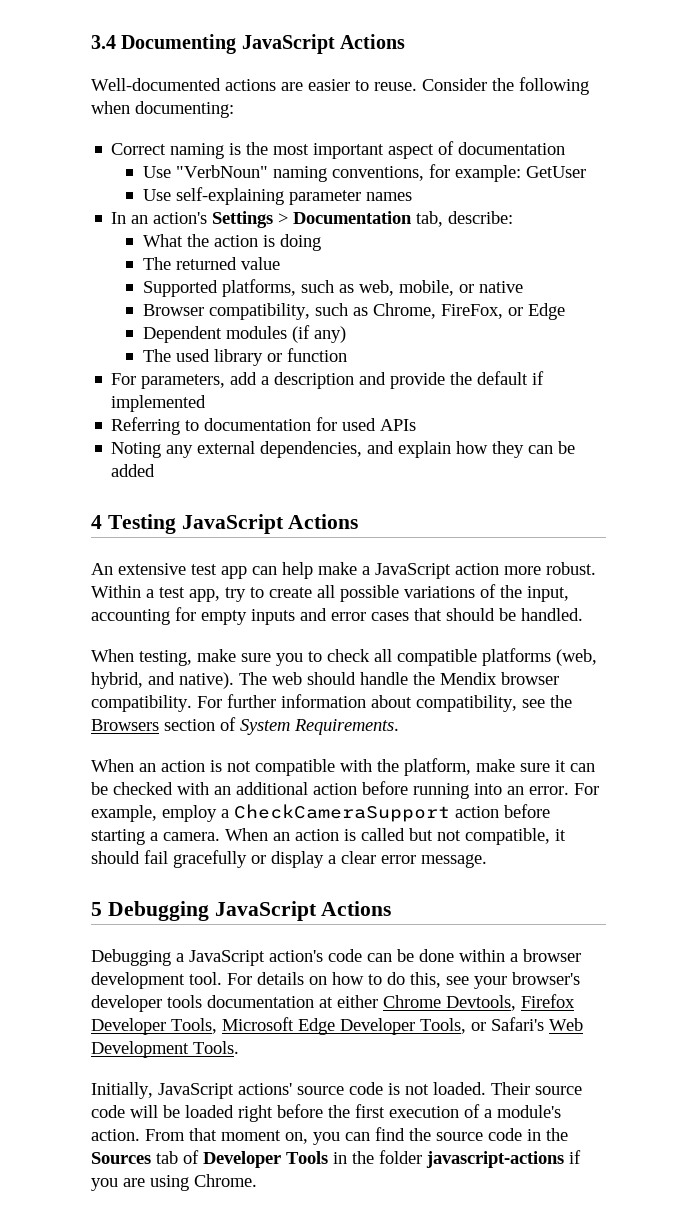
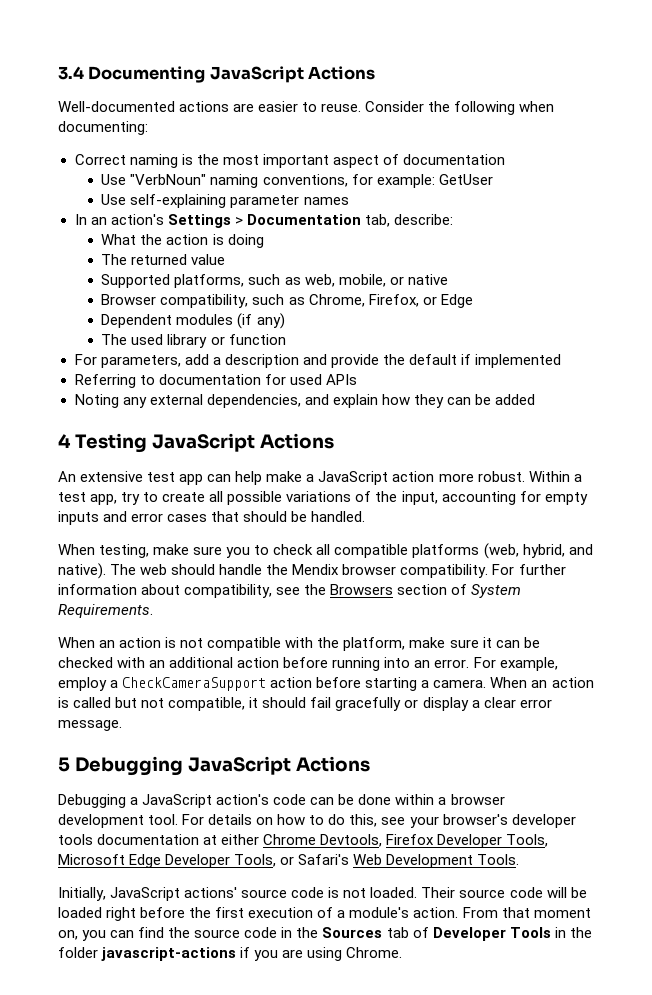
[441,304,504,319] FireFox, -> [368,294,419,307] Firefox,

